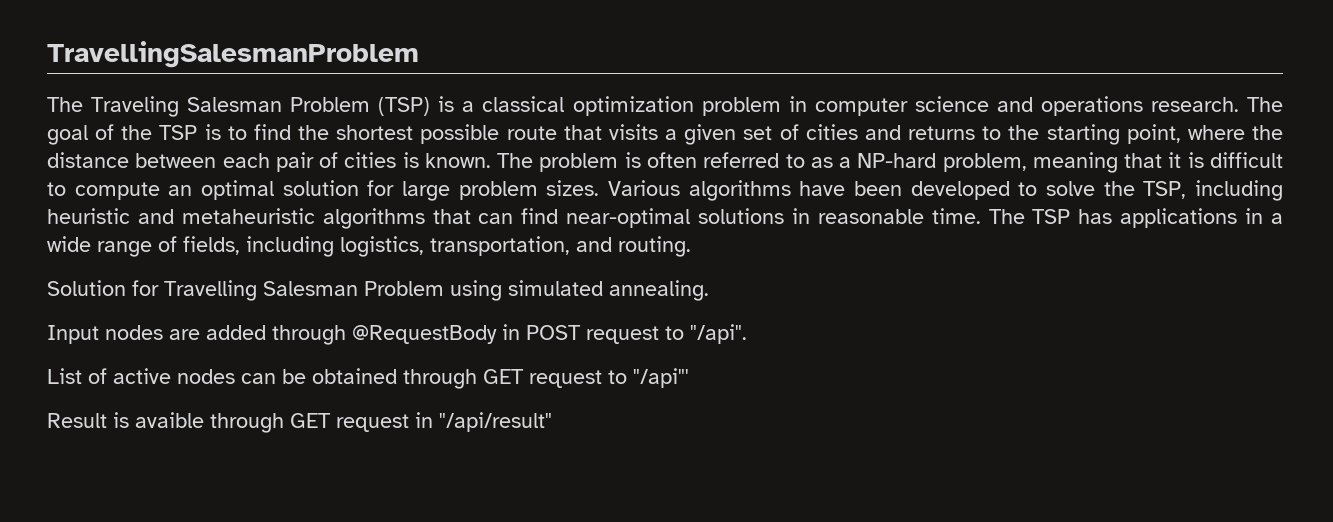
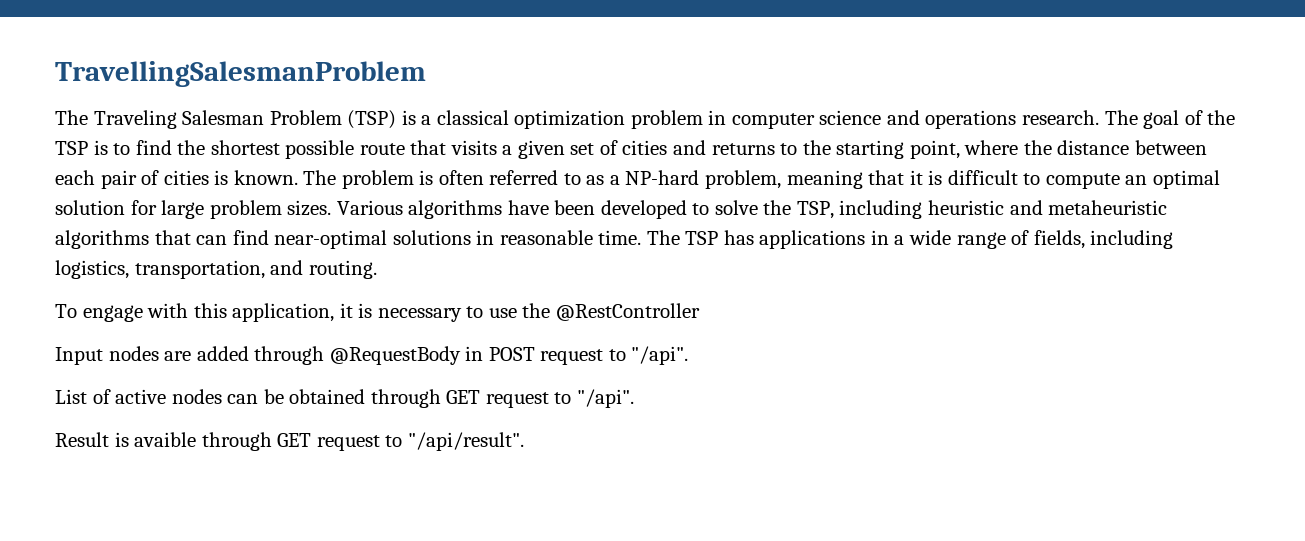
[47,280,709,301] Solution for Travelling Salesman Problem using simulated annealing. -> [55,303,700,322] To engage with this application, it is necessary to use the @RestController
[633,368,689,388] "/api"' -> [576,389,634,408] "/api".
[415,412,552,432] in "/api/result" -> [385,432,524,451] to "/api/result".

